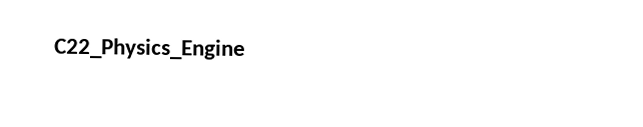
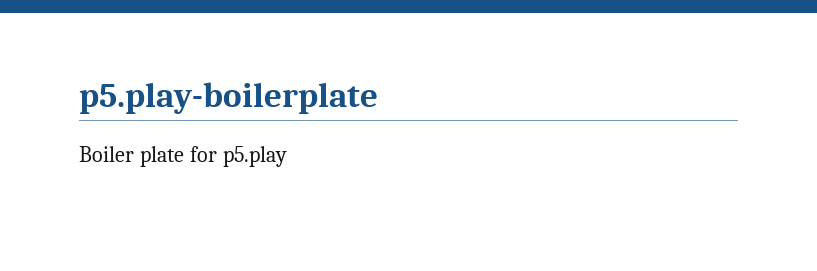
[54,37,246,61] C22_Physics_Engine -> [79,82,378,114] [79,146,287,167] p5.play-boilerplate // Boiler plate for p5.play

